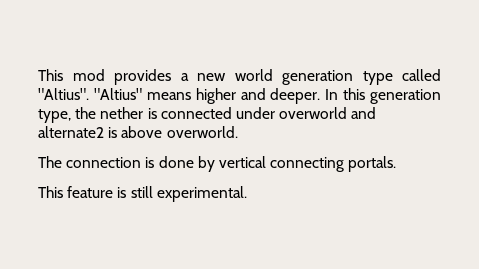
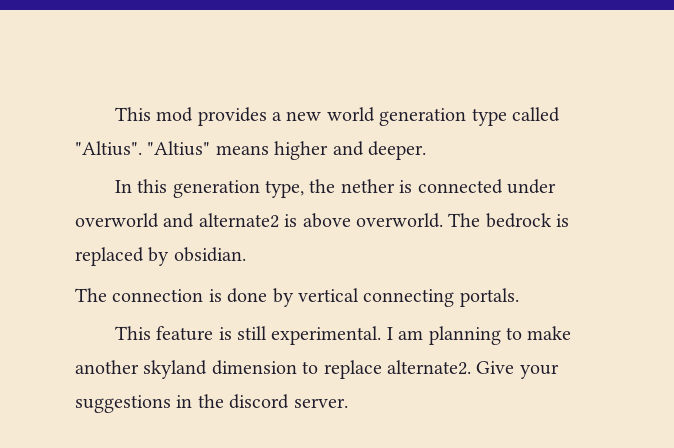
(321, 96) none -> (426, 150) //
(238, 132) none -> [448,213,570,228] [75,247,246,266] The bedrock is replaced by obsidian.
(247, 194) none -> [386,326,572,345] [75,360,559,379] [75,394,348,413] I am planning to make another skyland dimension to replace alternate2. Give your suggestions in the discord server.

